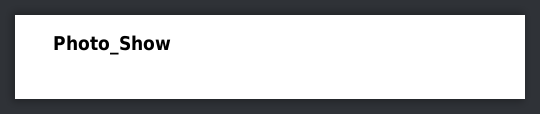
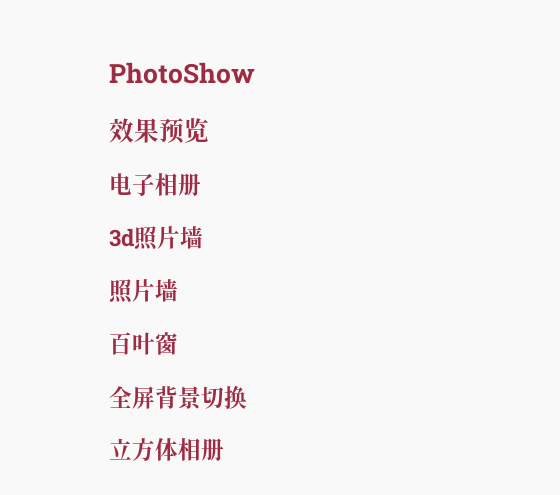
[53,35,171,55] Photo_Show -> [109,62,255,84] [109,118,209,144] [109,173,201,196] [109,226,203,251] [109,279,178,304] [109,332,178,355] [109,385,247,410] [109,438,224,461] PhotoShow // 效果预览 // 电子相册 // 3d照片墙 // 照片墙 // 百叶窗 // 全屏背景切换 // 立方体相册

